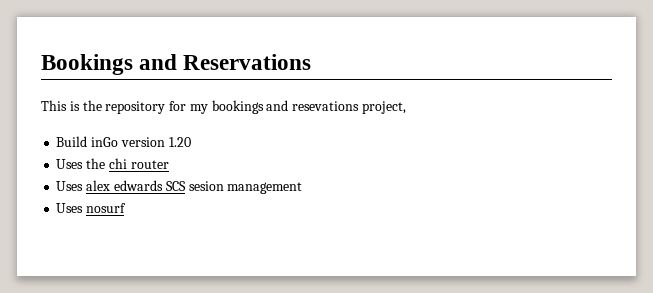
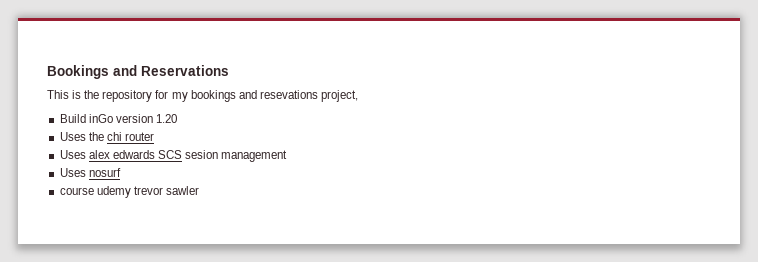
(127, 208) none -> [59,186,199,198] // course udemy trevor sawler

